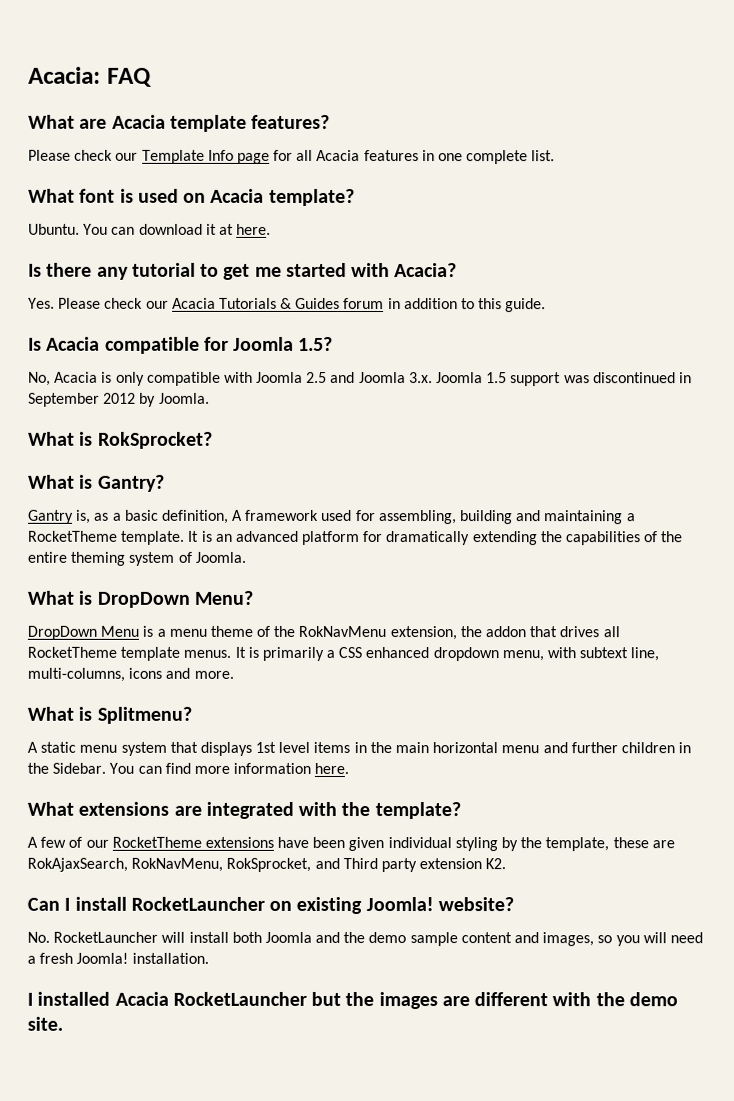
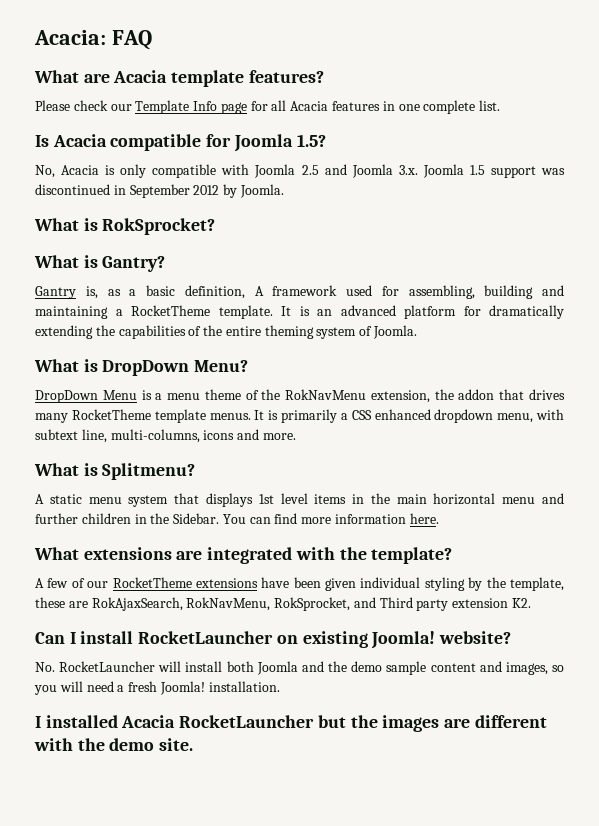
[28,188,355,206] [28,223,272,235] [28,262,458,280] [28,297,547,313] // What font is used on Acacia template? // Ubuntu. You can download it at here. // Is there any tutorial to get me started with Acacia? // Yes. Please check our Acacia Tutorials & Guides forum in addition to this guide. -> (501, 105) none
[602,626,620,638] all -> [35,413,68,423] many

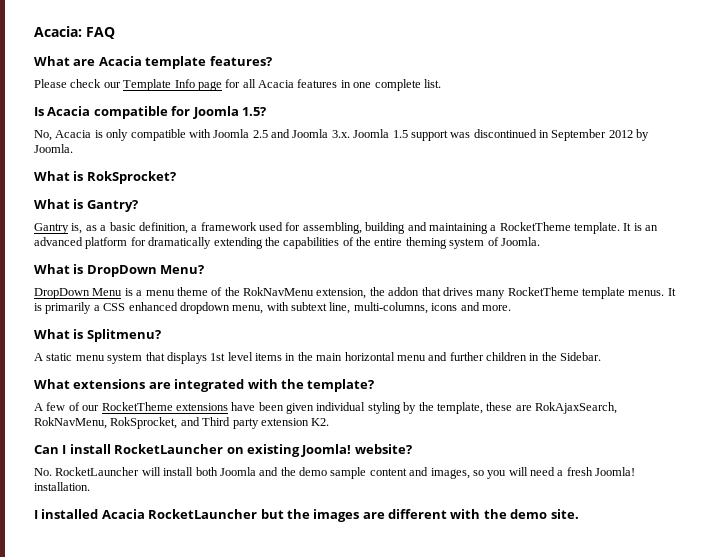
[254,286,264,296] A -> [191,225,198,231] a
[222,513,439,524] You can find more information here. -> (602, 356) none

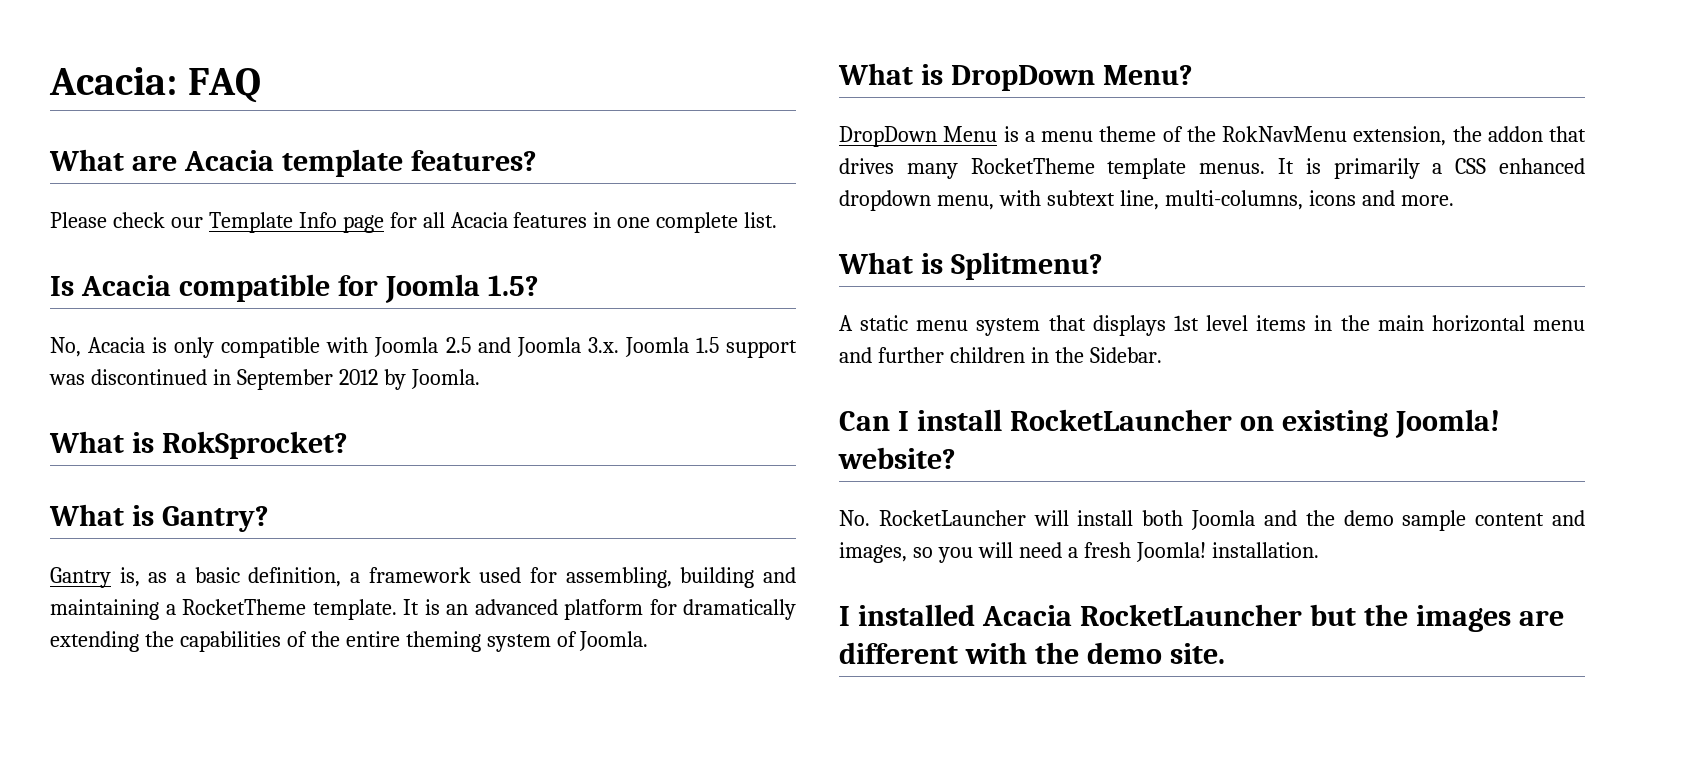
[34,379,375,392] [34,402,617,414] [34,417,330,429] // What extensions are integrated with the template? // A few of our RocketTheme extensions have been given individual styling by the template, these are RokAjaxSearch, RokNavMenu, RokSprocket, and Third party extension K2. -> (1162, 355) none

